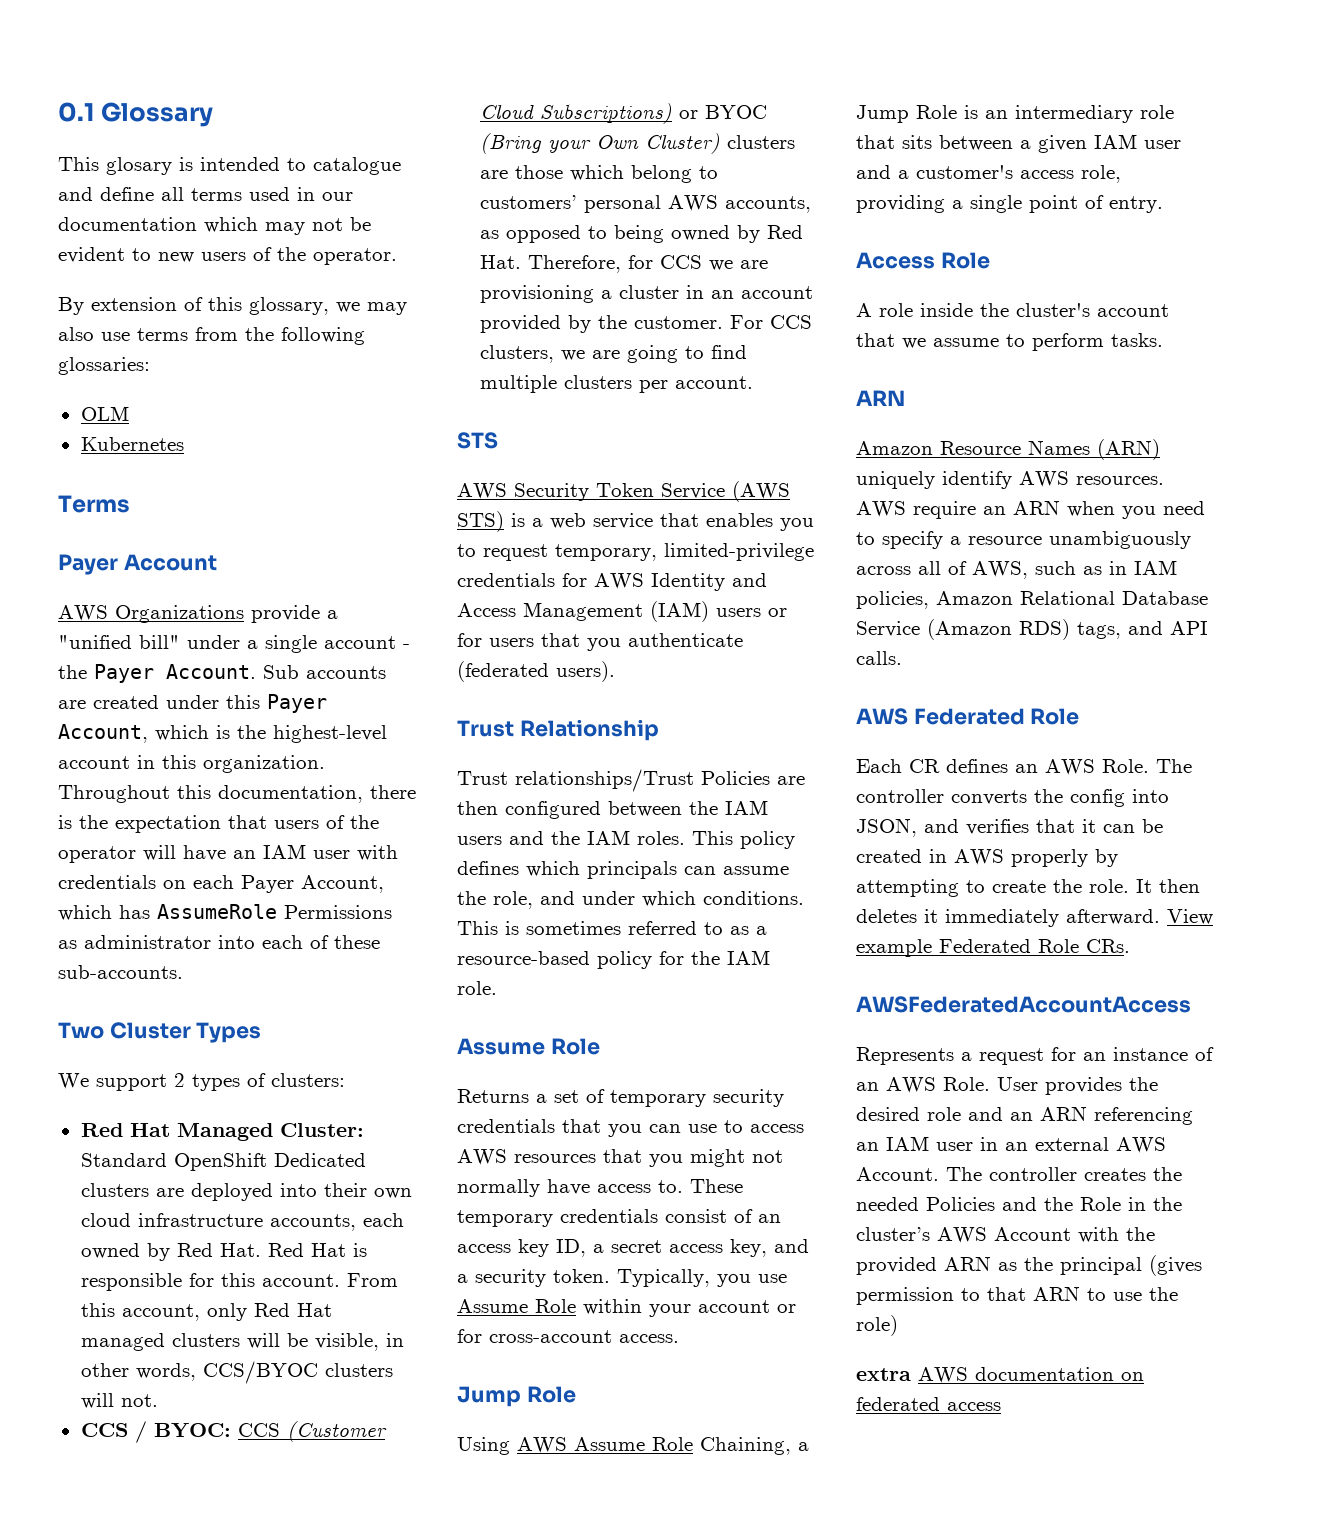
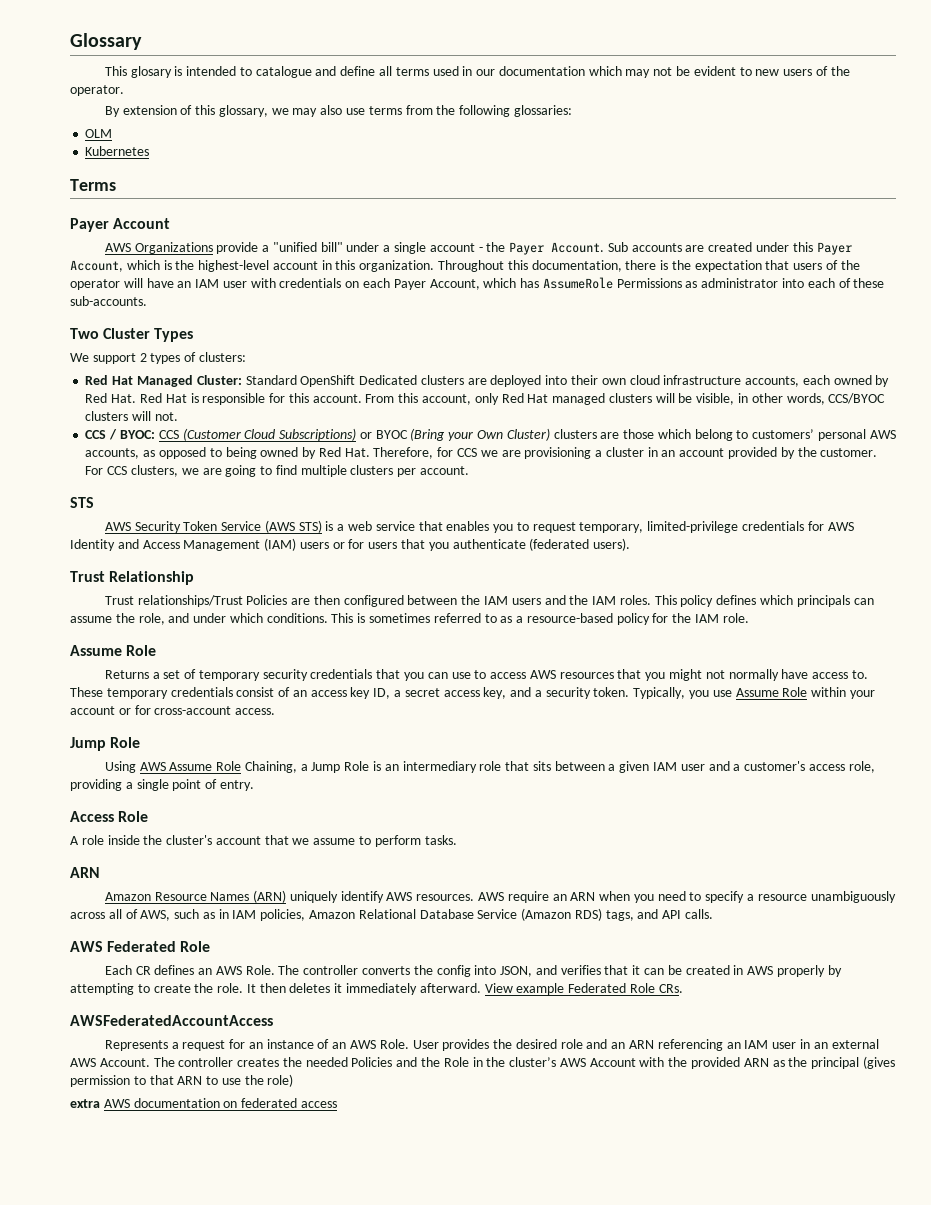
[58,102,94,122] 0.1 -> (70, 41) none

